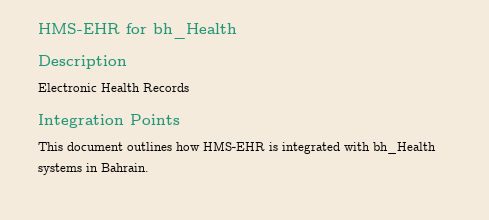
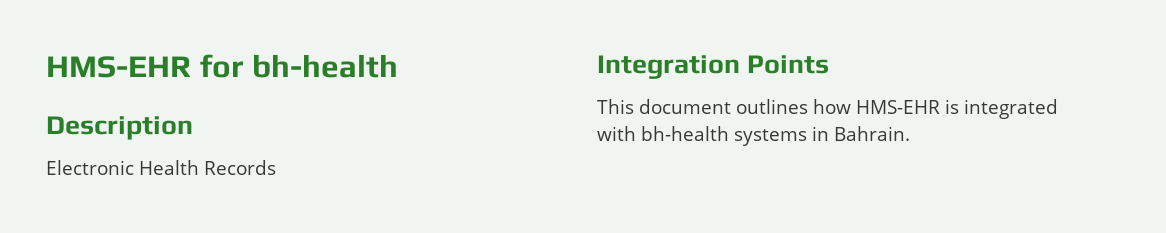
[153,23,237,39] bh_Health -> [252,54,399,78] bh-health
[373,142,436,154] bh_Health -> [641,126,729,141] bh-health

